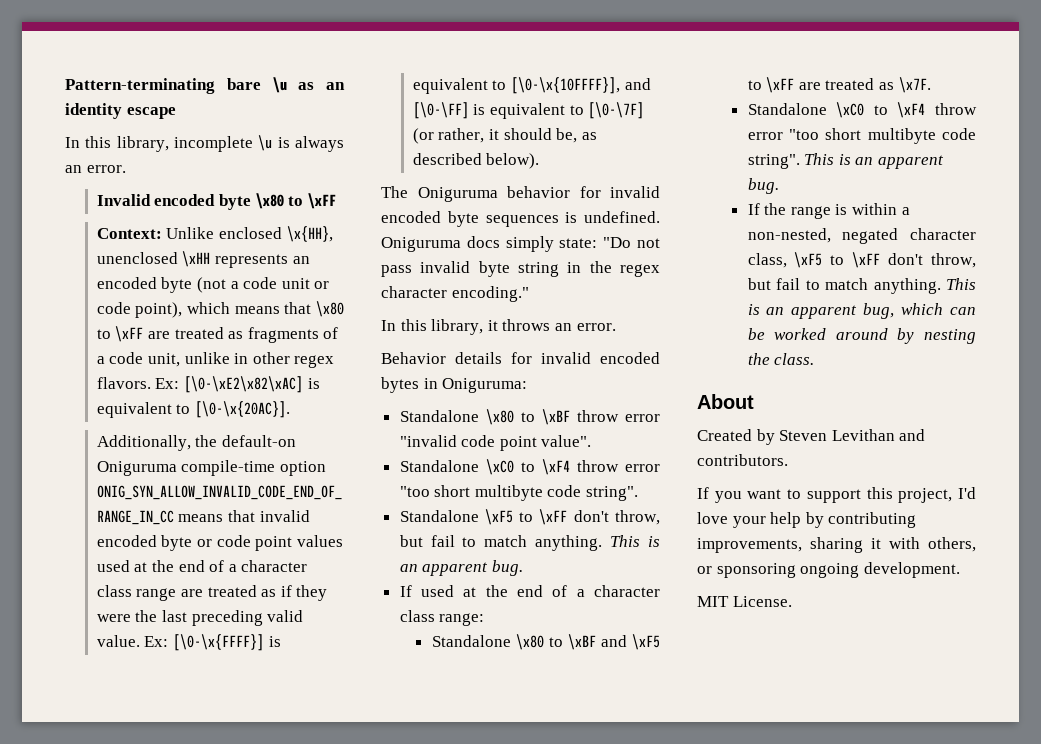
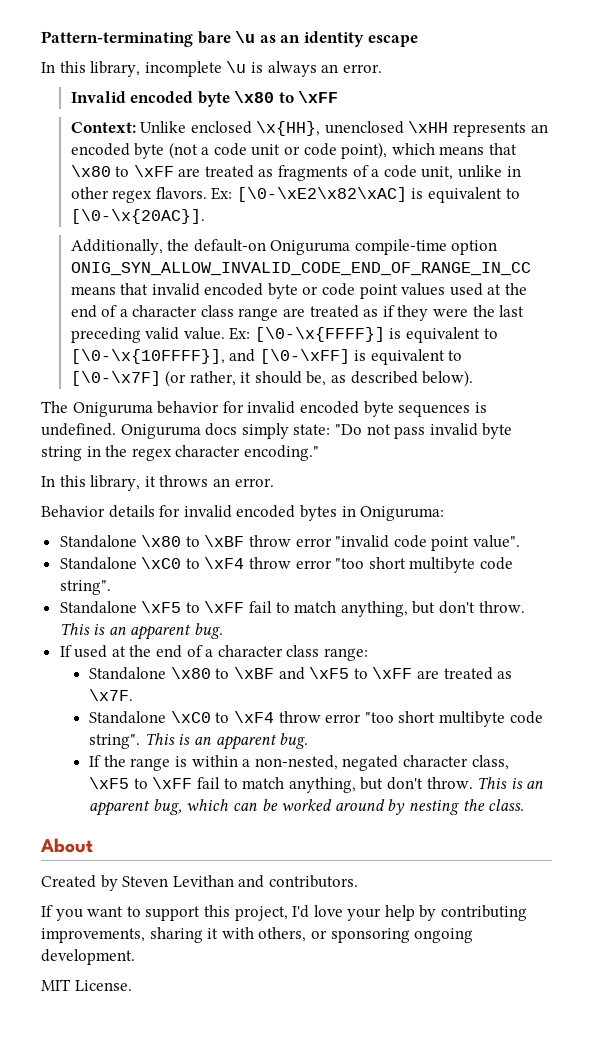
[412,102,645,119] [\0-\FF] is equivalent to [\0-\7F] -> [259,349,463,365] [70,371,161,386] [\0-\xFF] is equivalent to [\0-\x7F]
[573,510,660,525] [399,535,603,551] don't throw, but fail to match anything. -> [249,601,525,617] fail to match anything, but don't throw.
[888,253,976,268] [747,278,941,294] don't throw, but fail to match anything. -> [196,777,473,793] fail to match anything, but don't throw.

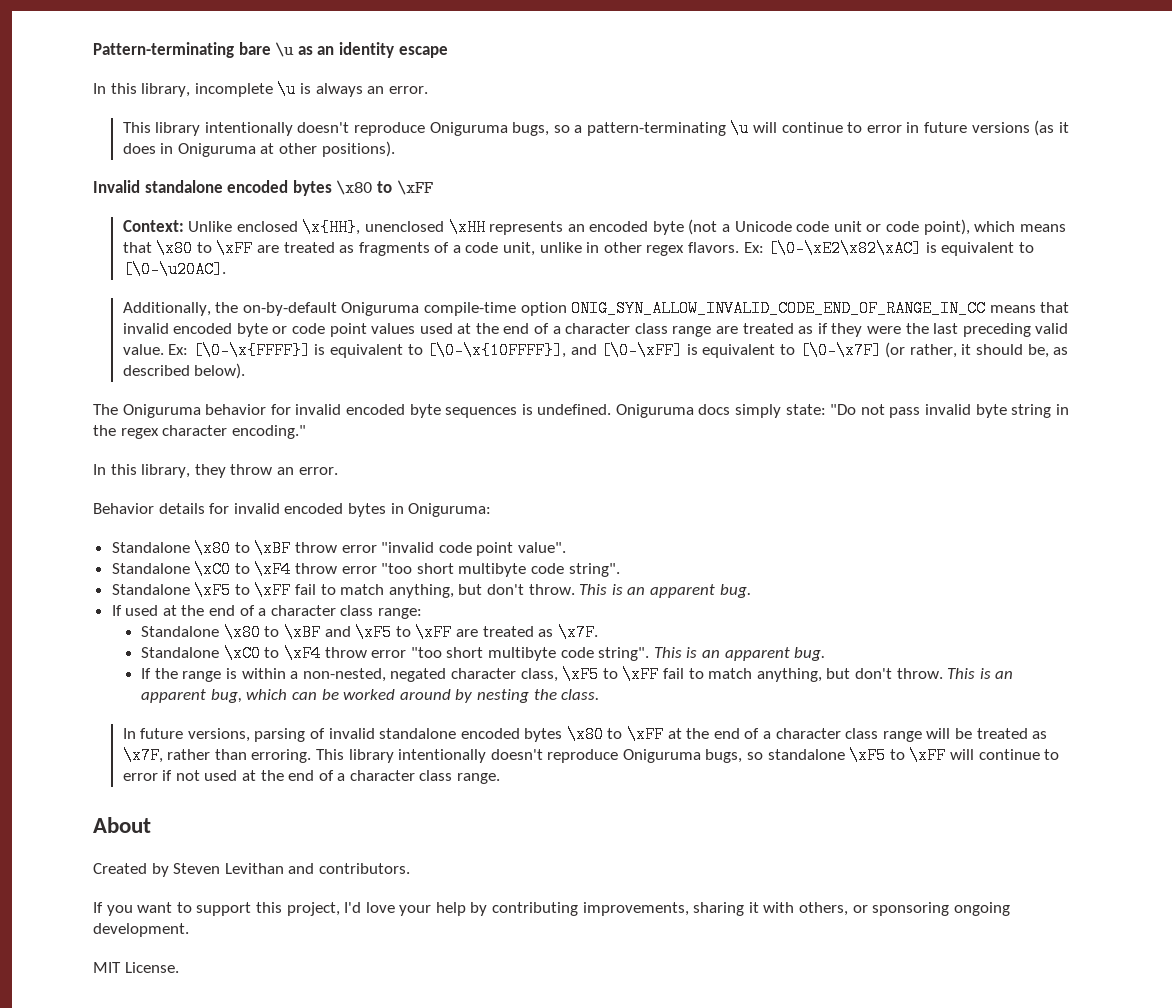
[70,91,230,107] Invalid encoded byte -> [122,120,1069,137] [122,141,395,157] [93,180,332,196] This library intentionally doesn't reproduce Oniguruma bugs, so a pattern-terminating \u will continue to error in future versions (as it does in Oniguruma at other positions). // Invalid standalone encoded bytes
(210, 151) none -> [734,221,792,232] Unicode
[70,209,205,224] [\0-\x{20AC}]. -> [122,261,226,278] [\0-\u20AC].
[193,239,266,252] default-on -> [242,302,337,316] on-by-default
[144,475,209,487] it throws -> [194,464,273,478] they throw
(525, 805) none -> [122,726,1048,743] [122,747,1060,764] [122,770,501,784] // In future versions, parsing of invalid standalone encoded bytes \x80 to \xFF at the end of a character class range will be treated as \x7F, rather than erroring. This library intentionally doesn't reproduce Oniguruma bugs, so standalone \xF5 to \xFF will continue to error if not used at the end of a character class range.

